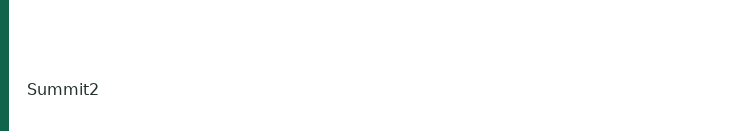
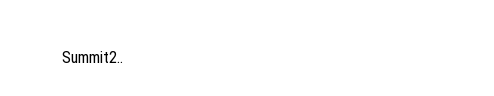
[27,83,99,95] Summit2 -> [62,51,123,63] Summit2..

